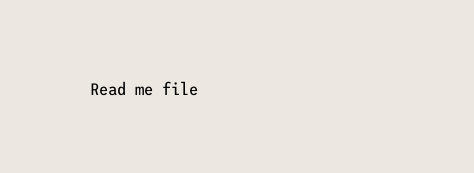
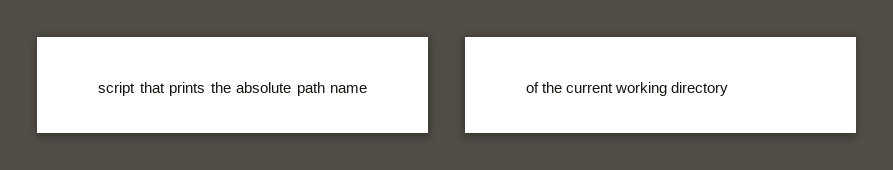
[90,81,198,96] Read me file -> [98,82,729,96] script that prints the absolute path name of the current working directory

